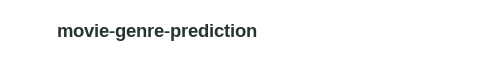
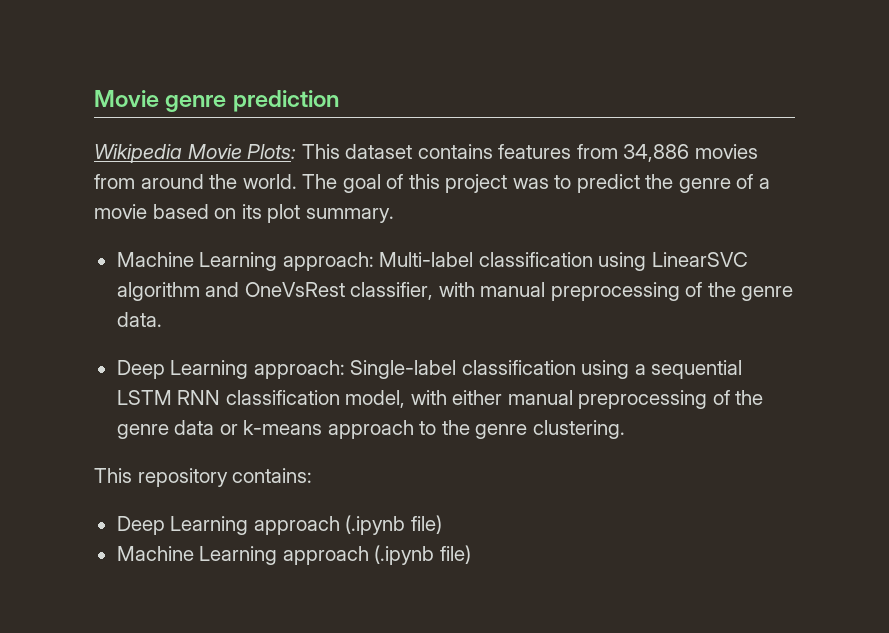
[57,24,257,41] movie-genre-prediction -> [94,90,339,112] [94,144,758,163] [94,174,771,193] [94,204,394,223] [116,252,748,271] [116,282,794,301] [116,312,162,327] [116,360,743,379] [116,390,764,409] [116,420,625,439] [94,468,313,487] [116,515,442,535] [116,545,471,565] Movie genre prediction // Wikipedia Movie Plots: This dataset contains features from 34,886 movies from around the world. The goal of this project was to predict the genre of a movie based on its plot summary. // Machine Learning approach: Multi-label classification using LinearSVC algorithm and OneVsRest classifier, with manual preprocessing of the genre data. // Deep Learning approach: Single-label classification using a sequential LSTM RNN classification model, with either manual preprocessing of the genre data or k-means approach to the genre clustering. // This repository contains: // Deep Learning approach (.ipynb file) // Machine Learning approach (.ipynb file)

